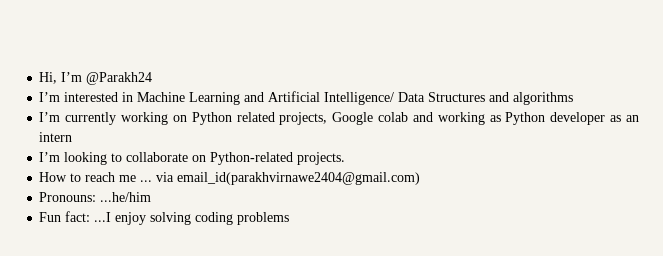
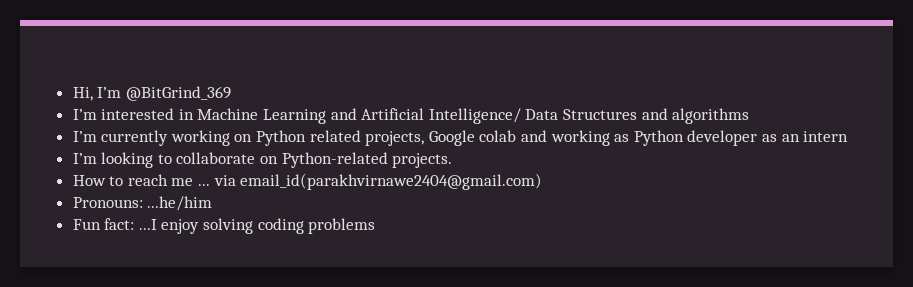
[86,72,153,85] @Parakh24 -> [125,86,231,101] @BitGrind_369

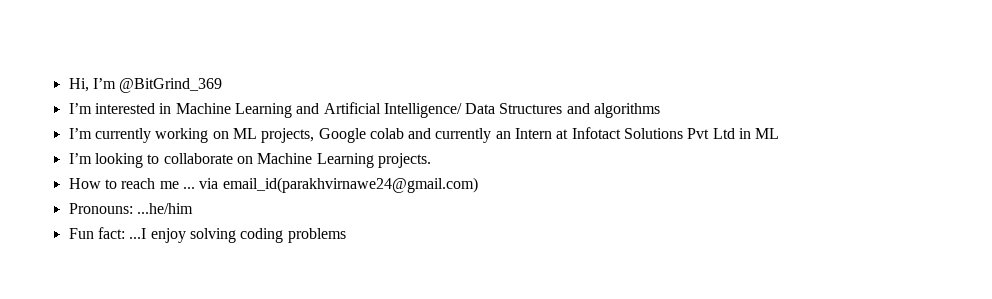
[256,130,361,146] Python related -> [232,128,257,139] ML
[550,130,849,146] working as Python developer as an intern -> [435,127,780,143] currently an Intern at Infotact Solutions Pvt Ltd in ML
[281,152,388,168] Python-related -> [257,153,374,168] Machine Learning
[240,173,543,190] email_id(parakhvirnawe2404@gmail.com) -> [222,177,478,193] email_id(parakhvirnawe24@gmail.com)

